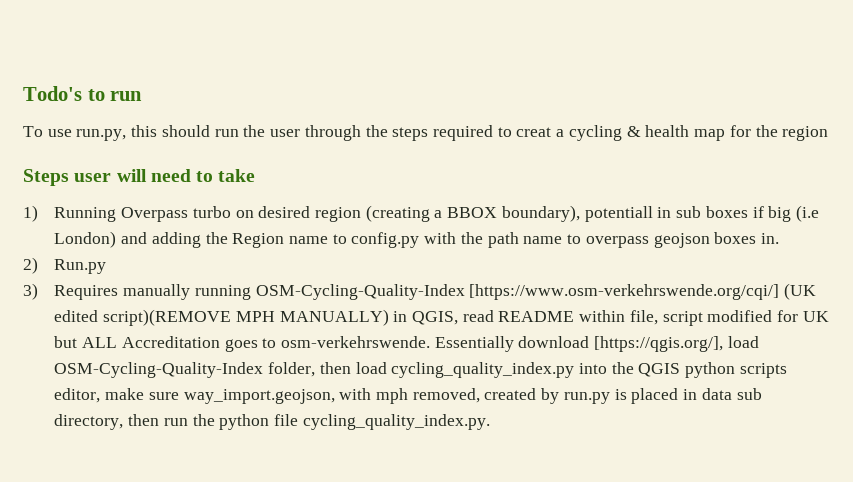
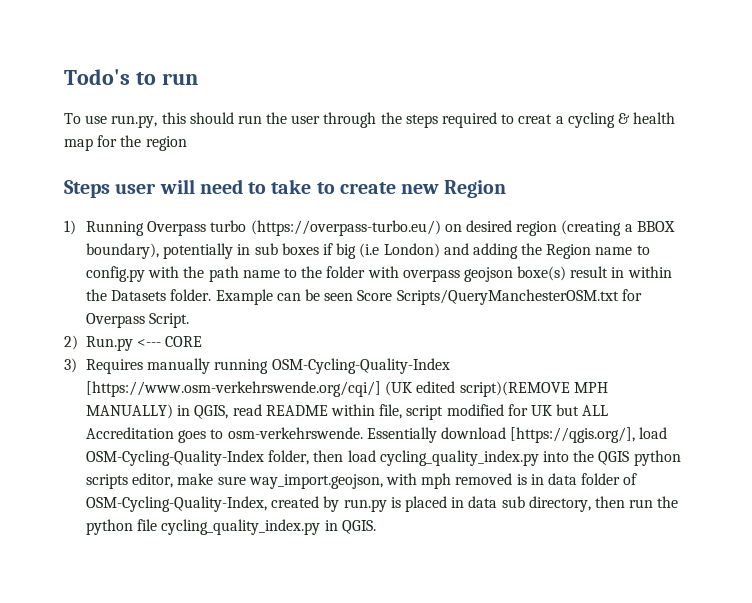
(256, 175) none -> [316,180,507,198] to create new Region
(231, 212) none -> [250,220,441,236] (https://overpass-turbo.eu/)
[584,206,653,222] potentiall -> [163,243,234,259] potentially
[585,232,779,248] overpass geojson boxes in. -> [301,266,672,282] [86,289,642,305] [86,313,190,328] the folder with overpass geojson boxe(s) result in within the Datasets folder. Example can be seen Score Scripts/QueryManchesterOSM.txt for Overpass Script.
(107, 266) none -> [137,336,203,347] <--- CORE
[412,388,480,403] removed, -> [455,473,638,485] [86,496,268,512] removed is in data folder of OSM-Cycling-Quality-Index,
[302,414,490,430] cycling_quality_index.py. -> [161,519,376,535] cycling_quality_index.py in QGIS.

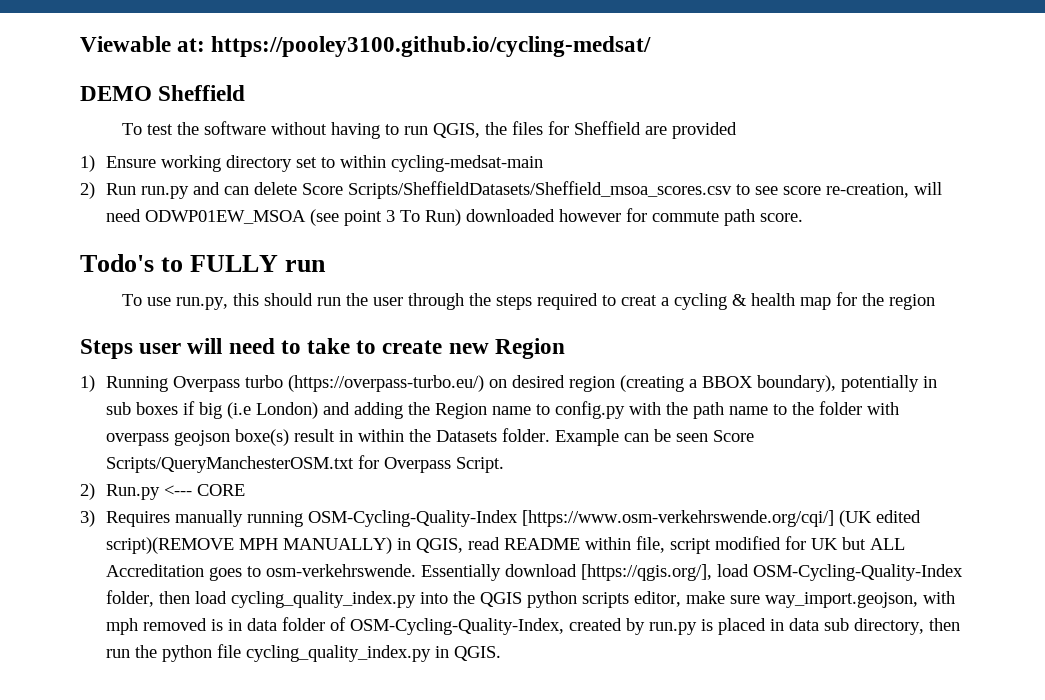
(64, 77) none -> [80,36,652,57] [80,85,246,101] [121,121,737,139] [80,155,544,172] [80,181,943,199] [106,208,804,226] Viewable at: https://pooley3100.github.io/cycling-medsat/ // DEMO Sheffield // To test the software without having to run QGIS, the files for Sheffield are provided // 1) Ensure working directory set to within cycling-medsat-main // 2) Run run.py and can delete Score Scripts/SheffieldDatasets/Sheffield_msoa_scores.csv to see score re-creation, will need ODWP01EW_MSOA (see point 3 To Run) downloaded however for commute path score. //
(156, 78) none -> [190,255,279,272] FULLY

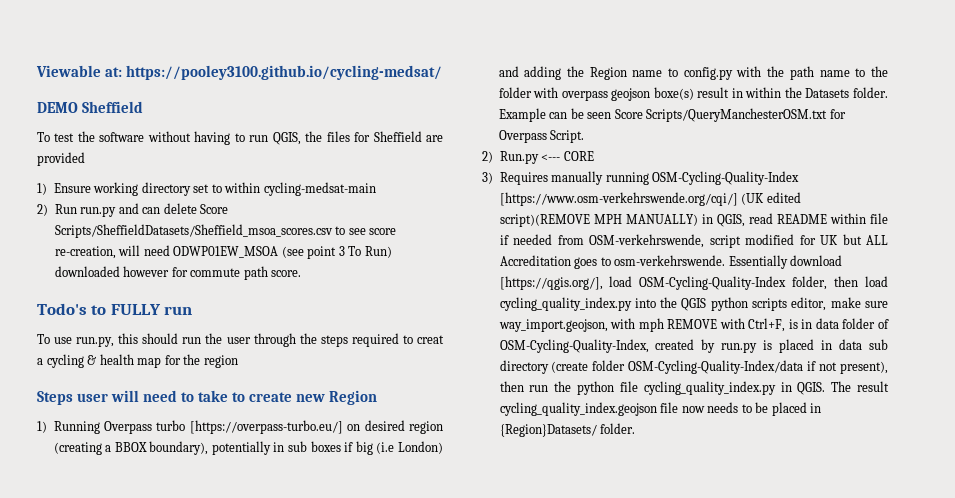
[288,375,485,392] (https://overpass-turbo.eu/) -> [189,420,343,434] [https://overpass-turbo.eu/]
[636,536,666,553] file, -> [870,213,888,224] [499,234,704,248] file if needed from OSM-verkehrswende,
[143,618,208,631] removed -> [667,318,786,332] REMOVE with Ctrl+F,
[854,618,925,635] directory, -> [499,360,888,374] directory (create folder OSM-Cycling-Quality-Index/data if not present),
(502, 653) none -> [831,381,889,392] [499,402,822,416] [499,423,636,437] The result cycling_quality_index.geojson file now needs to be placed in {Region}Datasets/ folder.

